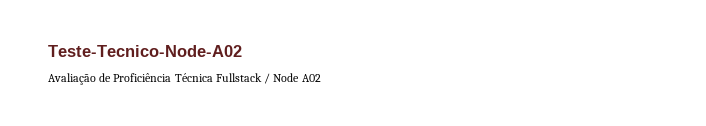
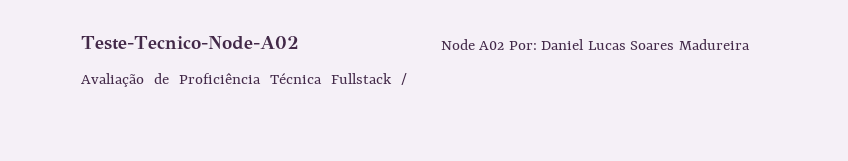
(321, 78) none -> [508,39,750,50] Por: Daniel Lucas Soares Madureira

